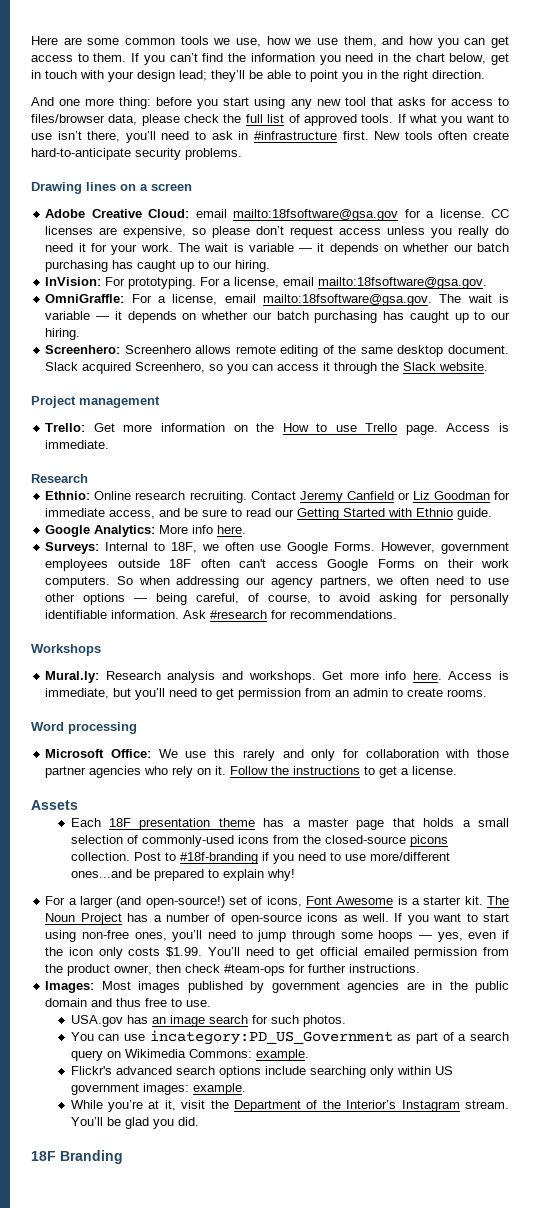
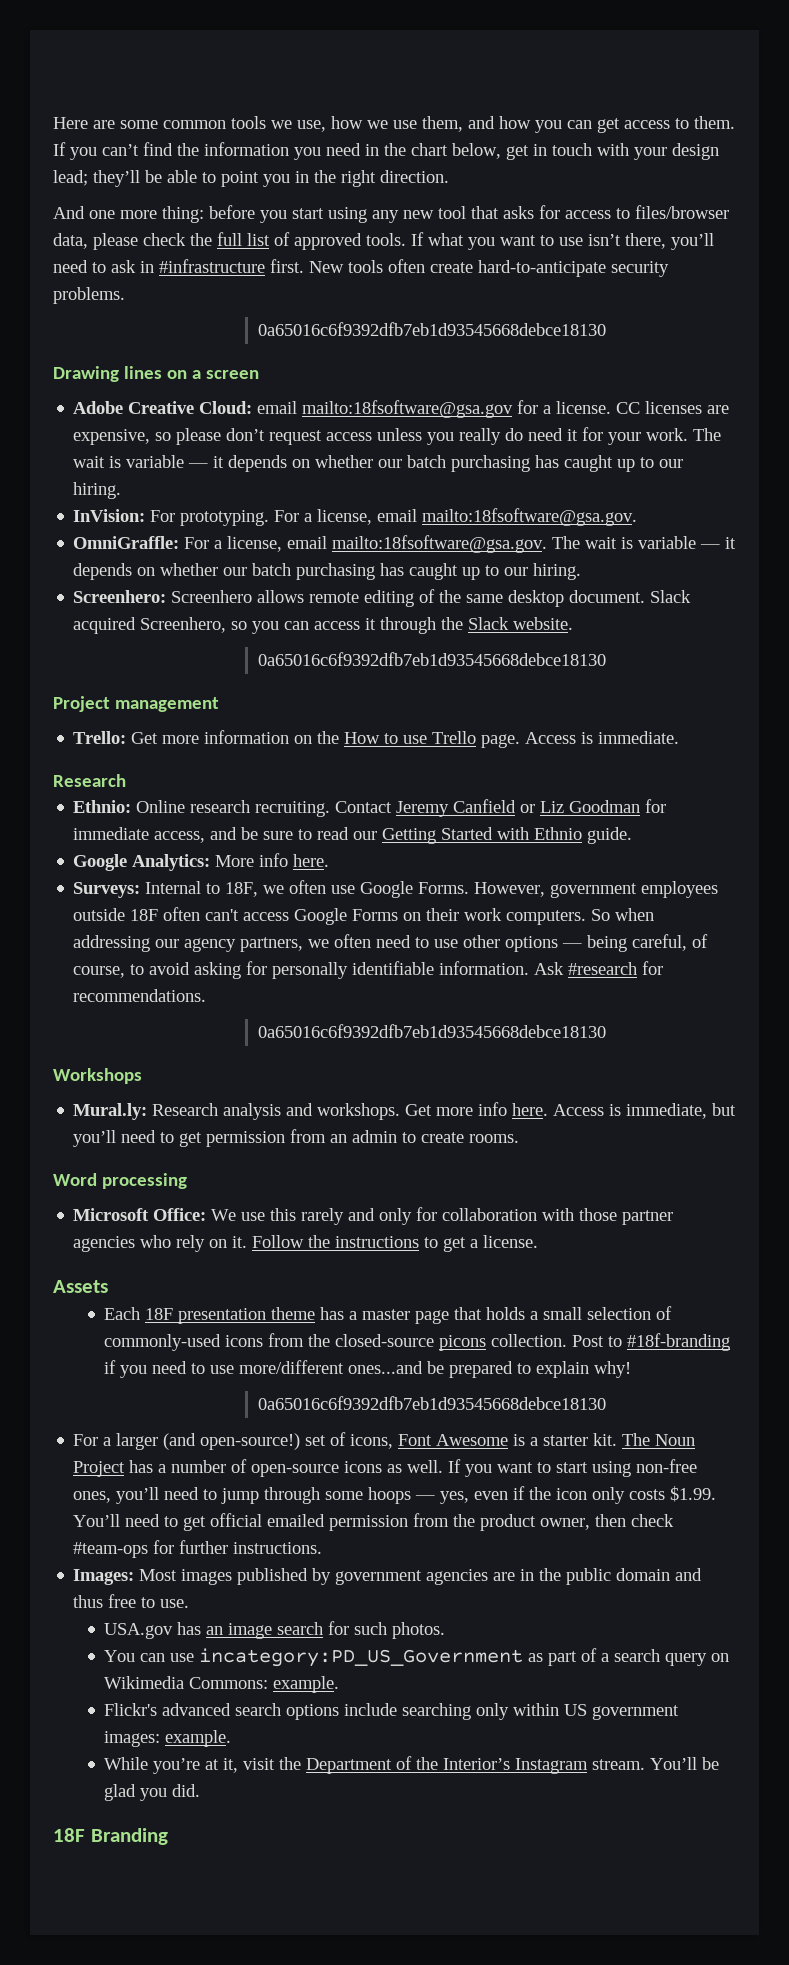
(242, 154) none -> [257,322,606,336] // 0a65016c6f9392dfb7eb1d93545668debce18130
(489, 366) none -> [257,652,606,666] // 0a65016c6f9392dfb7eb1d93545668debce18130
(398, 614) none -> [257,1024,606,1038] // 0a65016c6f9392dfb7eb1d93545668debce18130
(295, 875) none -> [257,1396,606,1410] // 0a65016c6f9392dfb7eb1d93545668debce18130

